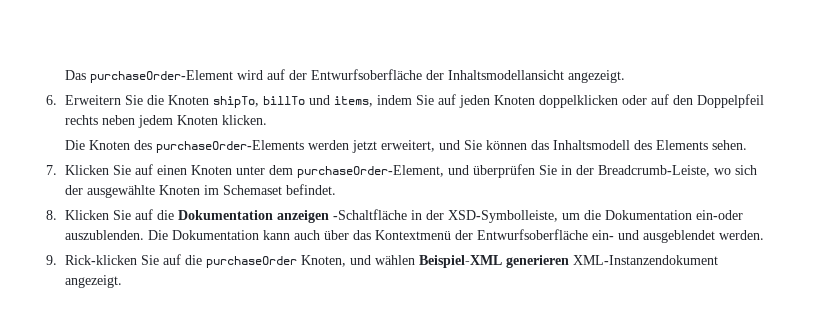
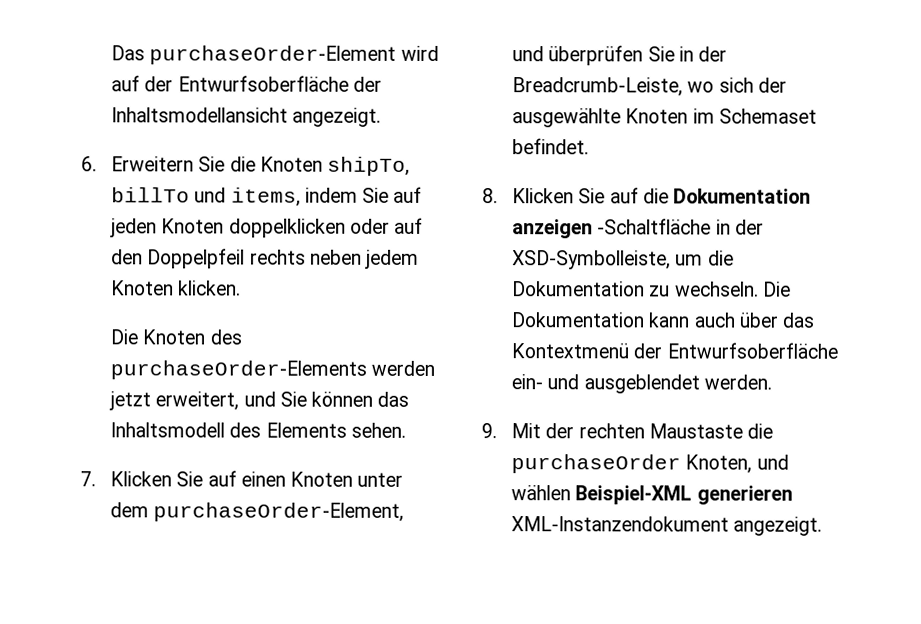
[695,210,743,220] [64,230,144,240] ein-oder auszublenden. -> [649,281,759,297] zu wechseln.
[64,254,181,265] Rick-klicken Sie auf -> [511,423,743,439] Mit der rechten Maustaste

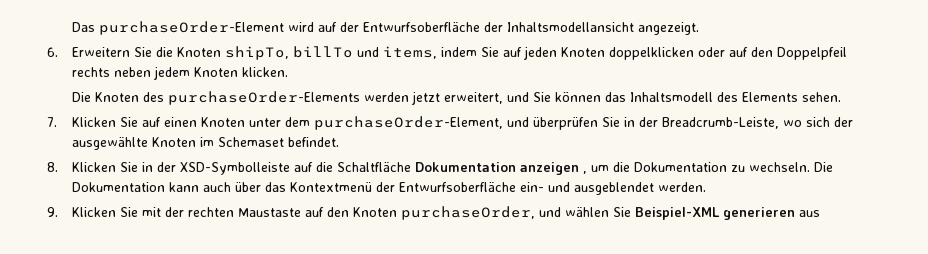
(606, 196) none -> [141,162,290,175] in der XSD-Symbolleiste
(669, 196) none -> [336,162,411,172] Schaltfläche
[597,218,764,235] [512,250,672,270] -Schaltfläche in der XSD-Symbolleiste, -> [582,171,587,174] ,
[511,423,774,439] [511,454,753,474] Mit der rechten Maustaste die purchaseOrder Knoten, -> [71,206,535,220] Klicken Sie mit der rechten Maustaste auf den Knoten purchaseOrder,
(572, 493) none -> [612,207,631,217] Sie
[511,516,823,536] XML-Instanzendokument angezeigt. -> [798,210,820,217] aus

